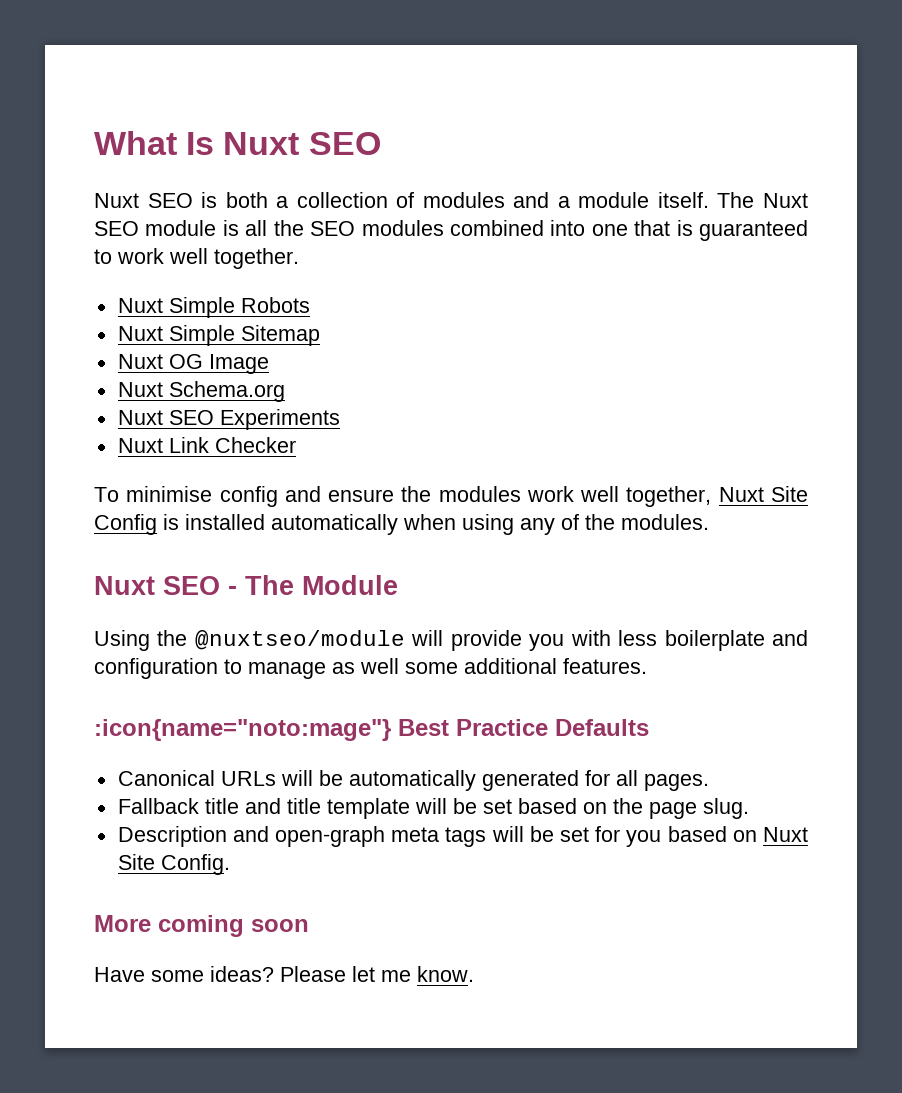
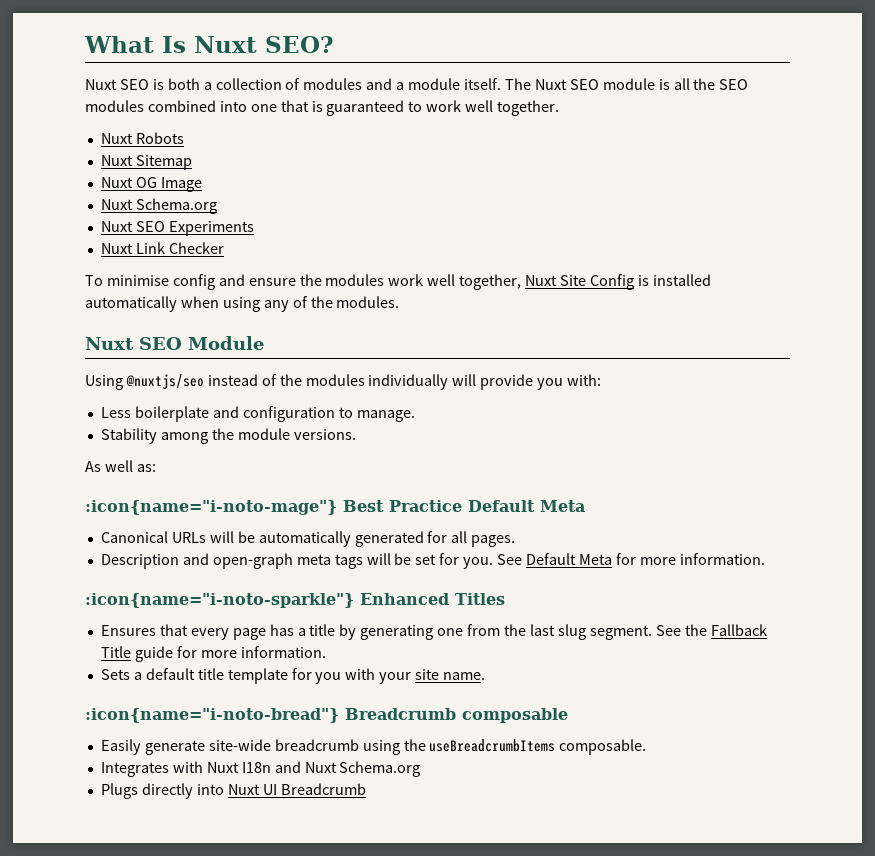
[308,132,381,155] SEO -> [265,36,333,53] SEO?
[168,297,235,318] Simple -> (133, 138) none
[168,325,235,346] Simple -> (133, 160) none
[228,575,294,595] - The -> (182, 343) none
[157,630,405,650] the @nuxtseo/module -> [125,374,449,390] @nuxtjs/seo instead of the modules individually
[570,630,658,646] with less -> [567,374,602,386] [100,407,131,418] with: // Less
[248,658,647,679] [94,719,649,741] manage as well some additional features. // :icon{name="noto:mage"} Best Practice Defaults -> [356,410,415,422] [100,428,356,444] [85,460,156,472] [85,500,585,515] manage. // Stability among the module versions. // As well as: // :icon{name="i-noto-mage"} Best Practice Default Meta
[117,798,749,819] // Fallback title and title template will be set based on the page slug. -> (516, 541) none
[626,826,808,847] [117,854,230,875] [94,915,309,937] [94,966,474,982] you based on Nuxt Site Config. // More coming soon // Have some ideas? Please let me know. -> [463,553,765,569] [85,593,505,608] [100,624,767,640] [100,646,326,662] [100,668,486,684] [85,708,568,723] [100,739,647,755] [100,761,421,777] [100,783,366,799] you. See Default Meta for more information. // :icon{name="i-noto-sparkle"} Enhanced Titles // Ensures that every page has a title by generating one from the last slug segment. See the Fallback Title guide for more information. // Sets a default title template for you with your site name. // :icon{name="i-noto-bread"} Breadcrumb composable // Easily generate site-wide breadcrumb using the useBreadcrumbItems composable. // Integrates with Nuxt I18n and Nuxt Schema.org // Plugs directly into Nuxt UI Breadcrumb

